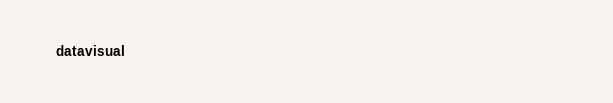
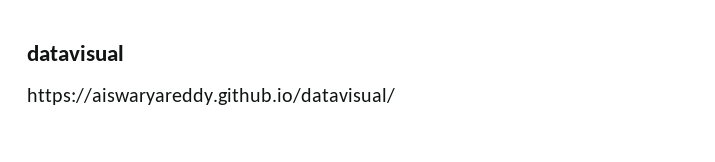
(125, 50) none -> [27,88,395,105] // https://aiswaryareddy.github.io/datavisual/

